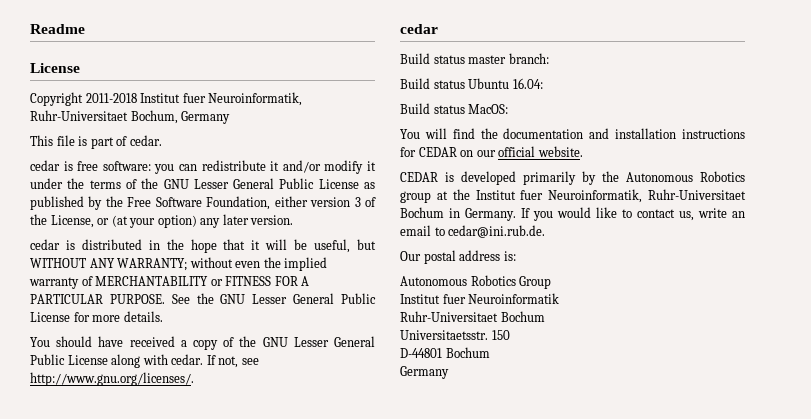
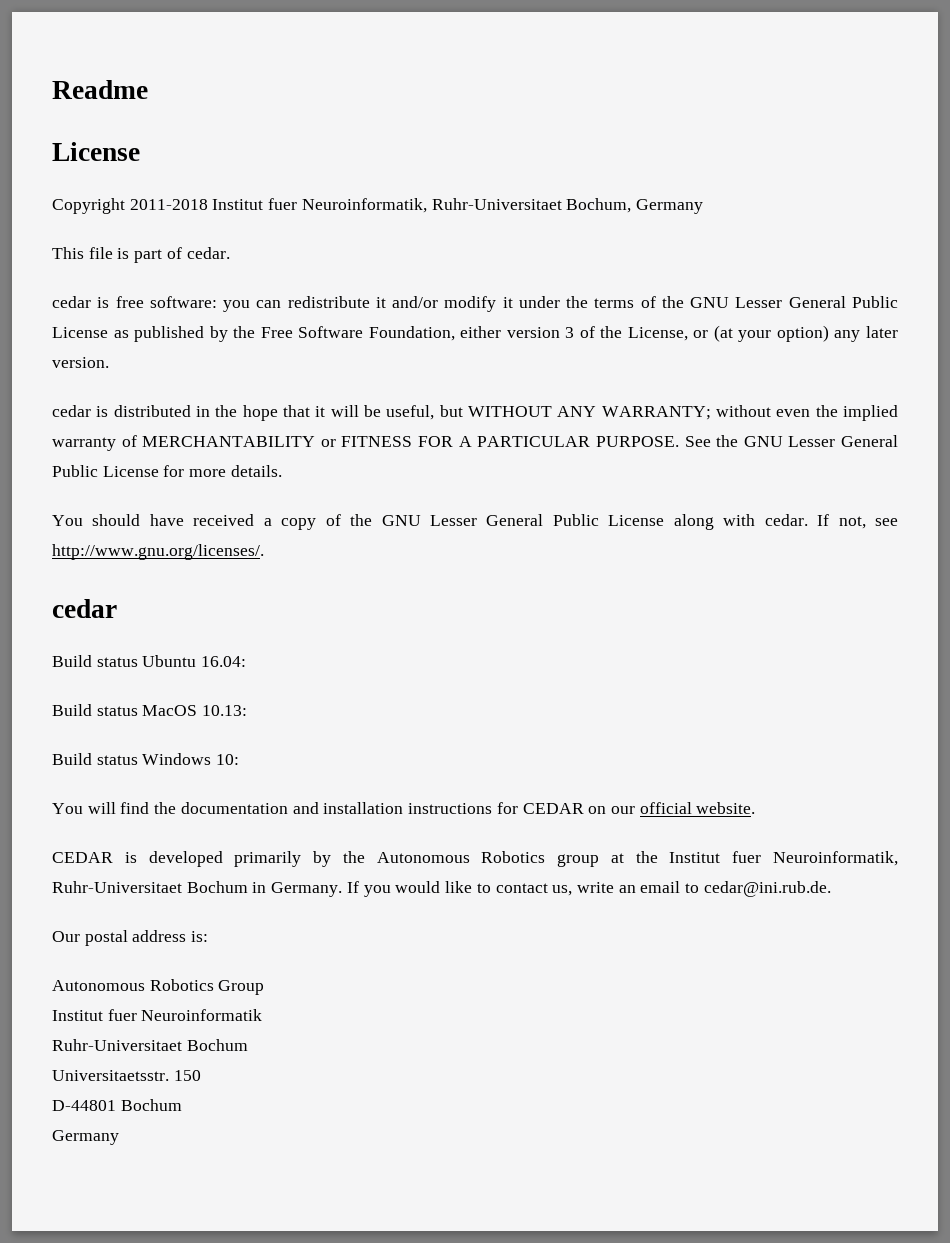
[400,53,549,64] // Build status master branch: -> (117, 608) none
[468,104,509,114] MacOS: -> [142,705,248,716] [52,753,240,765] MacOS 10.13: // Build status Windows 10:

